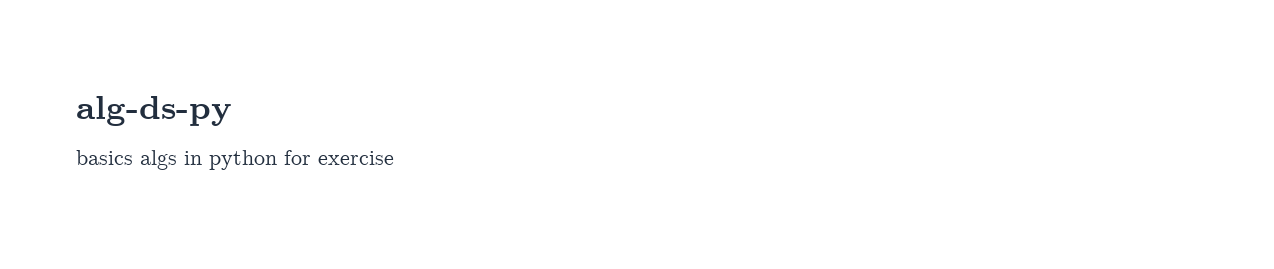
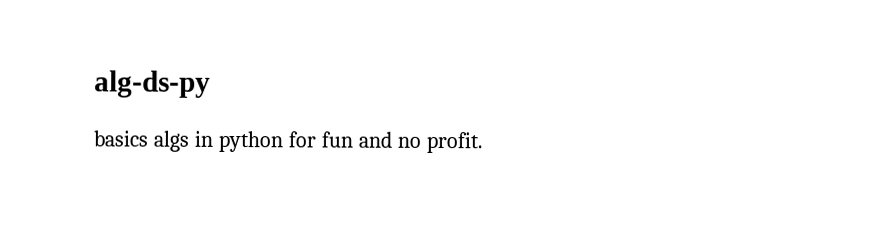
[318,151,394,165] exercise -> [320,131,483,154] fun and no profit.

